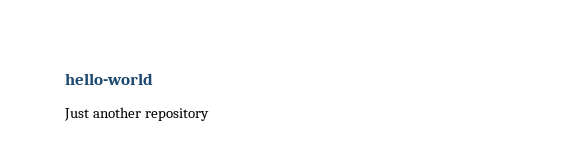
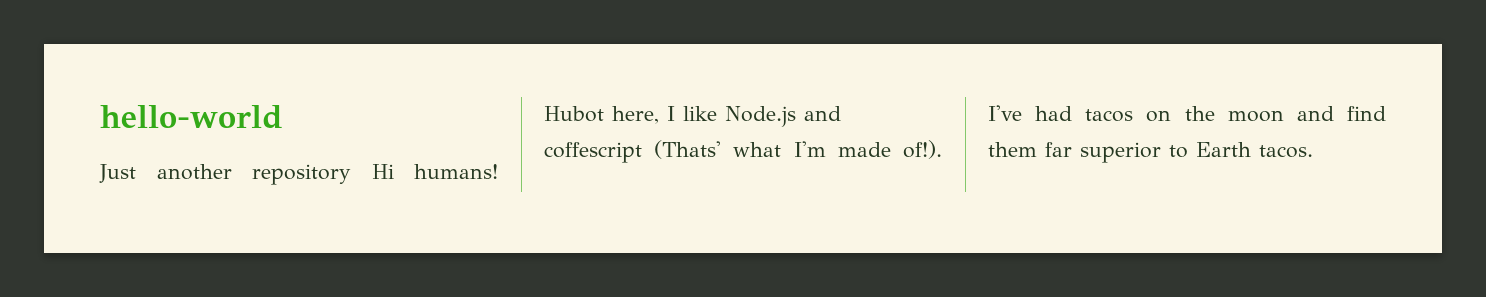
(209, 114) none -> [371,164,498,179] [544,106,841,127] [544,140,942,163] [988,105,1386,122] [988,142,1313,163] Hi humans! Hubot here, I like Node.js and coffescript (Thats' what I'm made of!). I've had tacos on the moon and find them far superior to Earth tacos.

